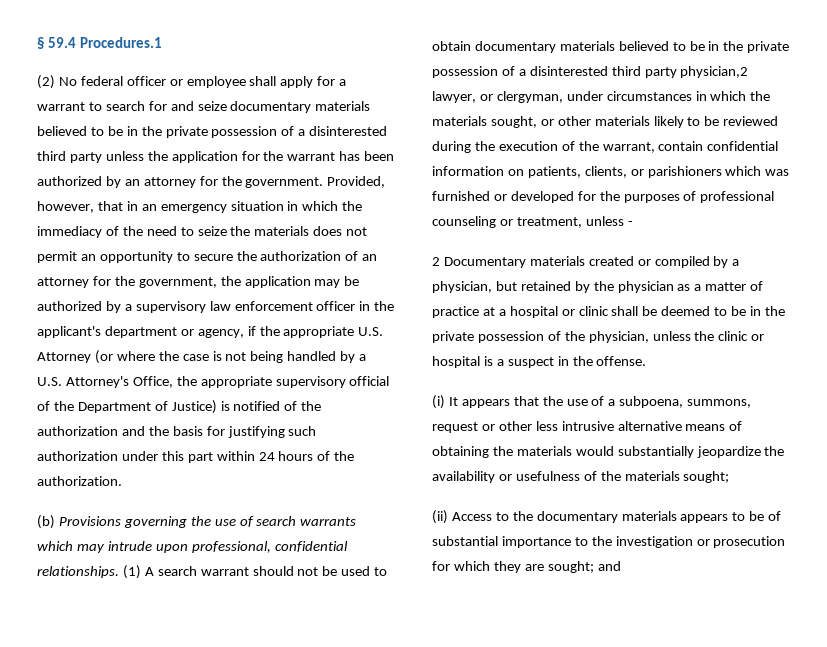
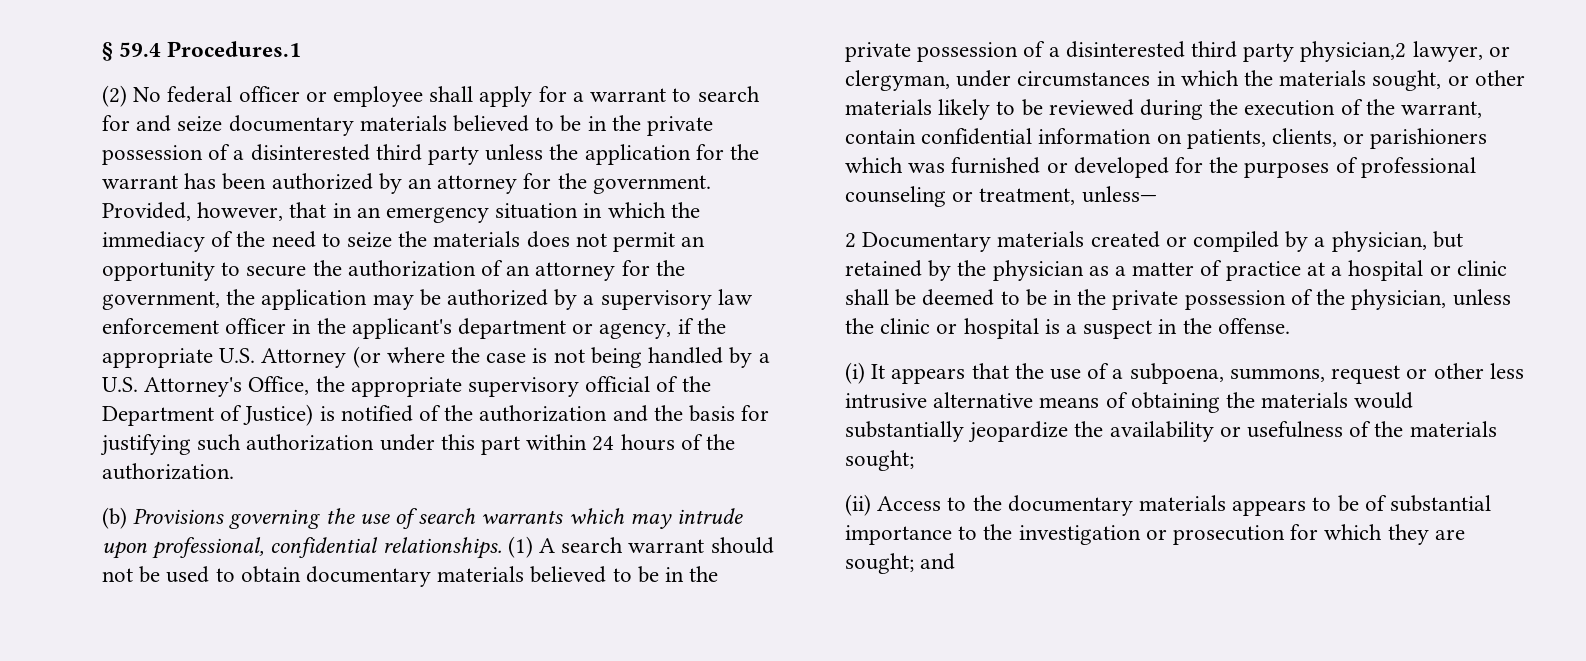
[585,216,633,226] unless - -> [1081,186,1157,203] unless—

